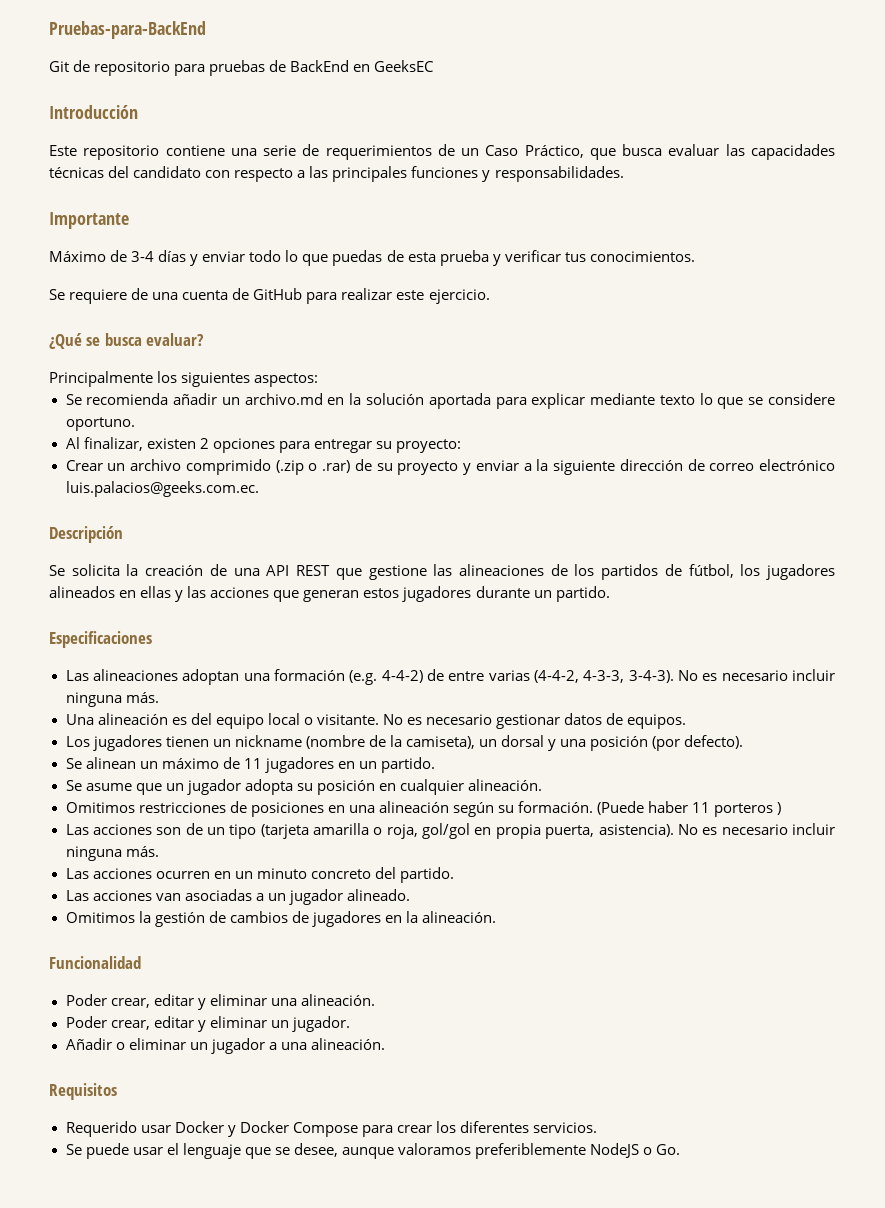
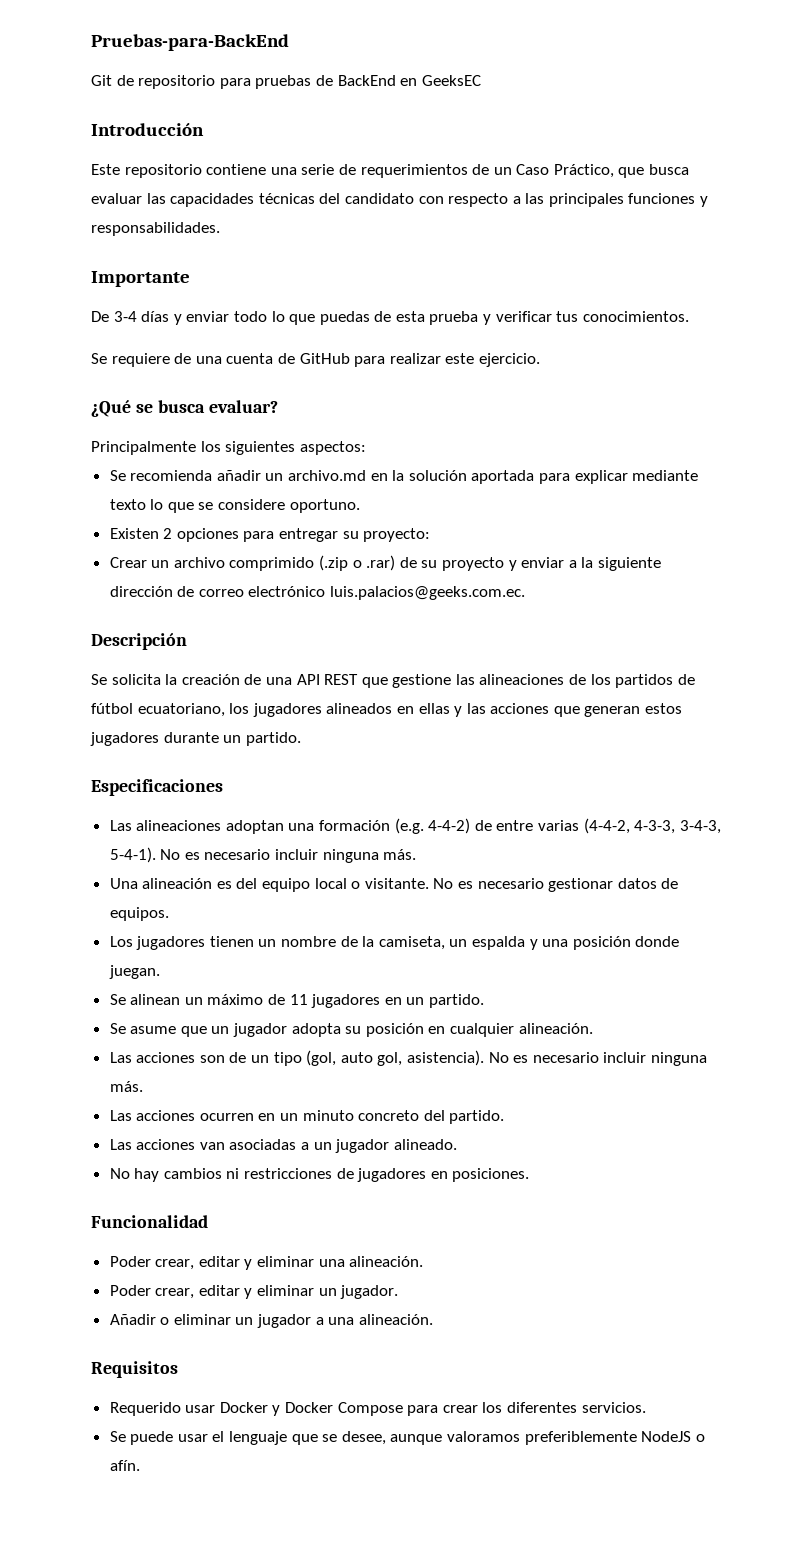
[49,250,128,262] Máximo de -> [91,311,109,322] De
[65,437,196,451] Al finalizar, existen -> [109,528,159,539] Existen
[688,564,734,578] fútbol, -> [91,703,225,717] fútbol ecuatoriano,
[628,670,674,683] 3-4-3). -> [679,820,721,834] [109,847,156,863] 3-4-3, 5-4-1).
[234,735,544,749] nickname (nombre de la camiseta), un dorsal -> [281,936,526,950] nombre de la camiseta, un espalda
[652,735,744,751] (por defecto). -> [635,936,680,947] [108,965,160,979] donde juegan.
[65,801,782,817] // Omitimos restricciones de posiciones en una alineación según su formación. (Puede haber 11 porteros ) -> (593, 1028) none
[260,823,595,839] (tarjeta amarilla o roja, gol/gol en propia puerta, -> [306,1050,403,1066] (gol, auto gol,
[65,911,288,927] Omitimos la gestión de cambios -> [109,1168,333,1182] No hay cambios ni restricciones
[405,911,496,923] la alineación. -> [452,1168,530,1182] posiciones.
[656,1144,681,1155] Go. -> [109,1460,140,1471] afín.

